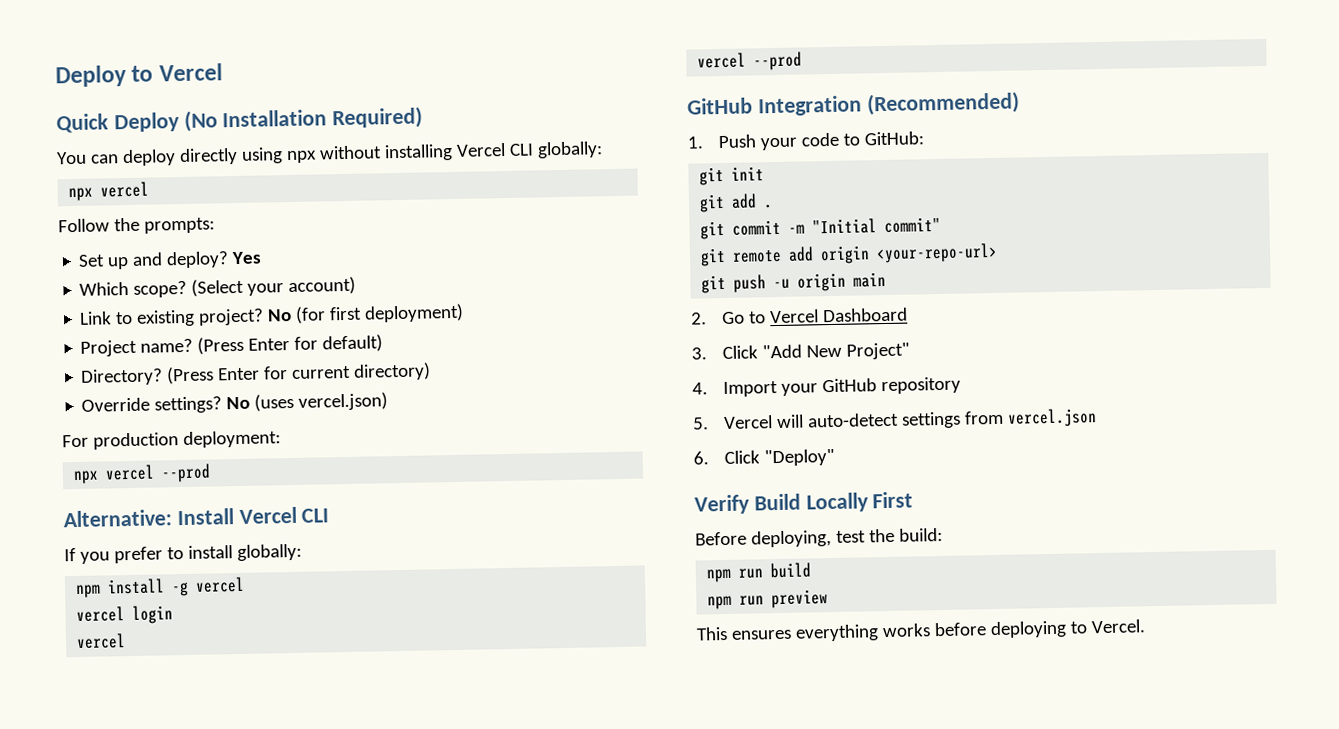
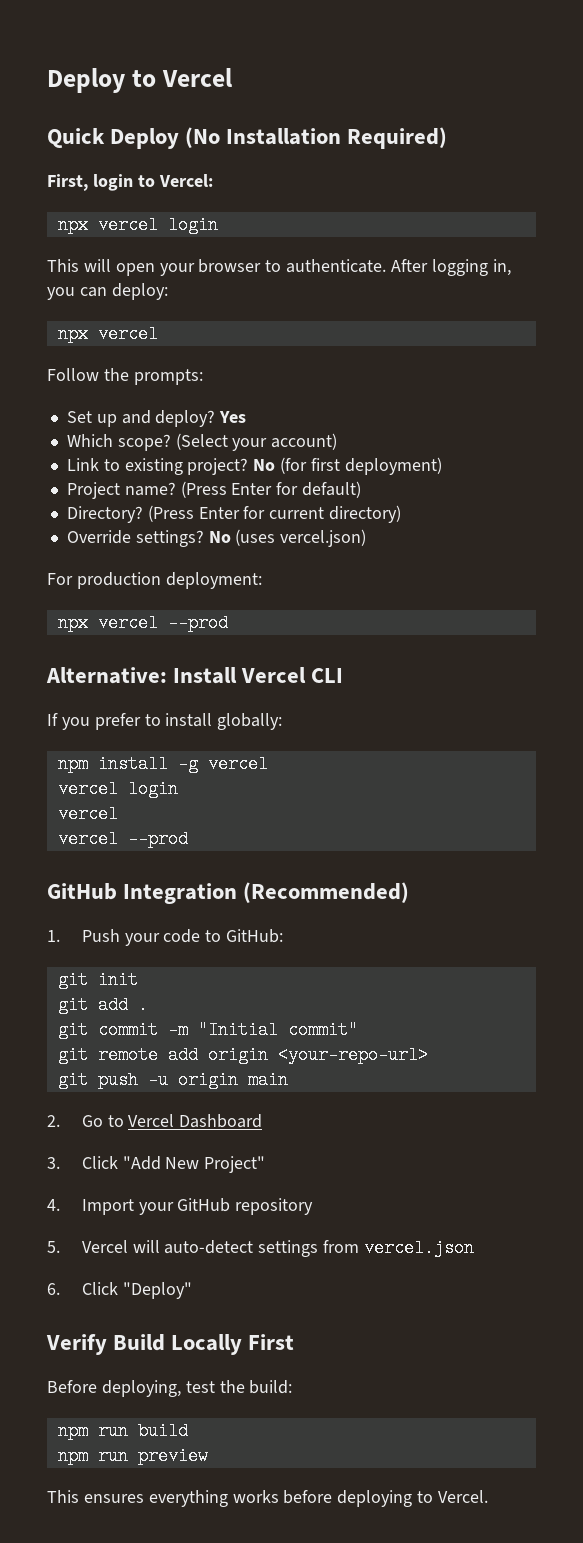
[56,141,603,167] You can deploy directly using npx without installing Vercel CLI globally: -> [47,174,213,191] [57,216,218,234] [47,259,511,276] [47,283,168,300] First, login to Vercel: // npx vercel login // This will open your browser to authenticate. After logging in, you can deploy:

